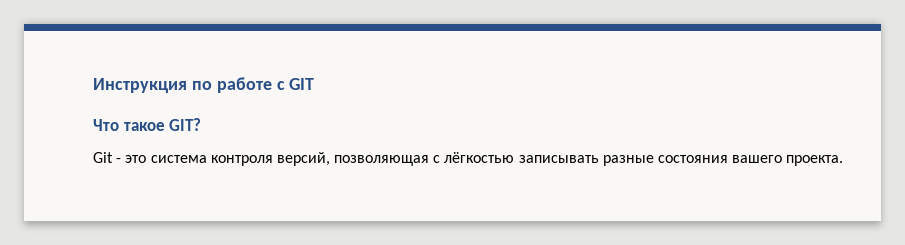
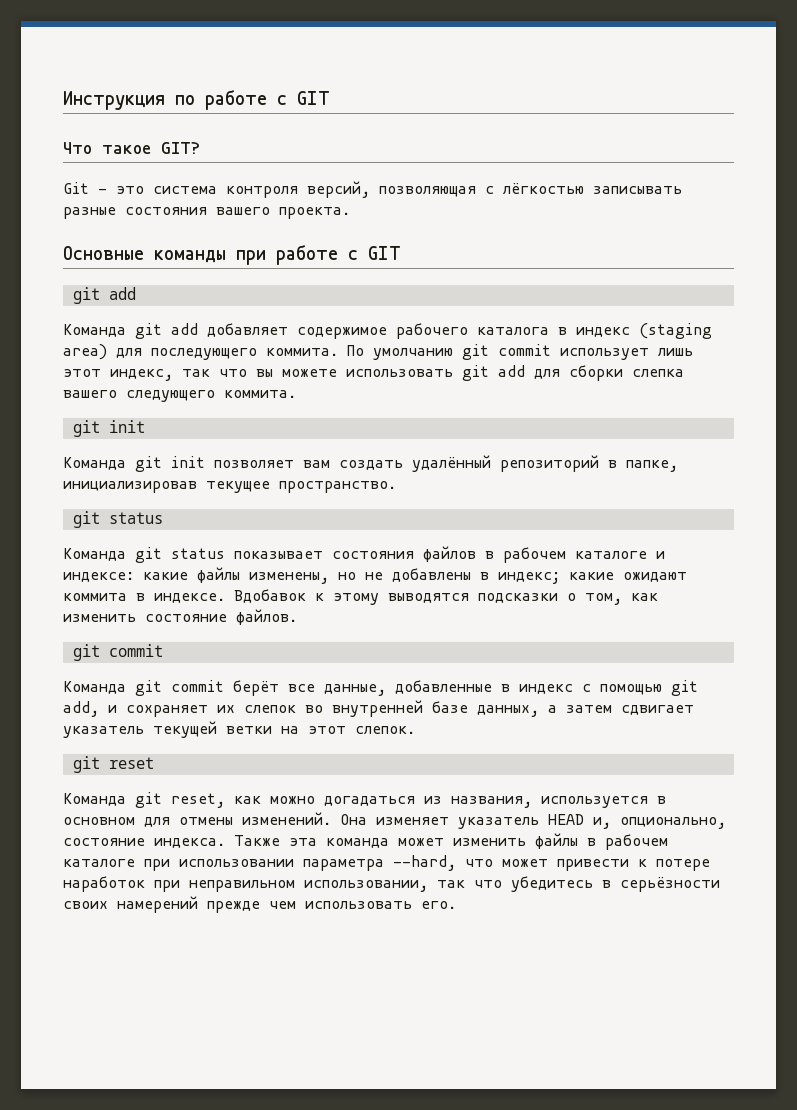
(844, 160) none -> [63,244,401,265] [72,287,136,304] [63,323,712,339] [63,344,693,360] [63,365,684,381] [63,390,296,402] [72,420,145,437] [63,455,678,472] [63,481,396,493] [72,511,163,528] [63,546,665,563] [63,567,687,584] [63,589,658,605] [63,609,297,625] [72,644,163,661] [63,680,698,696] [63,700,694,717] [63,721,415,738] [72,756,154,773] [63,792,666,808] [63,812,726,829] [63,833,668,850] [63,855,710,871] [63,876,720,892] [63,896,456,913] // Основные команды при работе с GIT // git add // Команда git add добавляет содержимое рабочего каталога в индекс (staging area) для последующего коммита. По умолчанию git commit использует лишь этот индекс, так что вы можете использовать git add для сборки слепка вашего следующего коммита. // git init // Команда git init позволяет вам создать удалённый репозиторий в папке, инициализировав текущее пространство. // git status // Команда git status показывает состояния файлов в рабочем каталоге и индексе: какие файлы изменены, но не добавлены в индекс; какие ожидают коммита в индексе. Вдобавок к этому выводятся подсказки о том, как изменить состояние файлов. // git commit // Команда git commit берёт все данные, добавленные в индекс с помощью git add, и сохраняет их слепок во внутренней базе данных, а затем сдвигает указатель текущей ветки на этот слепок. // git reset // Команда git reset, как можно догадаться из названия, используется в основном для отмены изменений. Она изменяет указатель HEAD и, опционально, состояние индекса. Также эта команда может изменить файлы в рабочем каталоге при использовании параметра --hard, что может привести к потере наработок при неправильном использовании, так что убедитесь в серьёзности своих намерений прежде чем использовать его.

